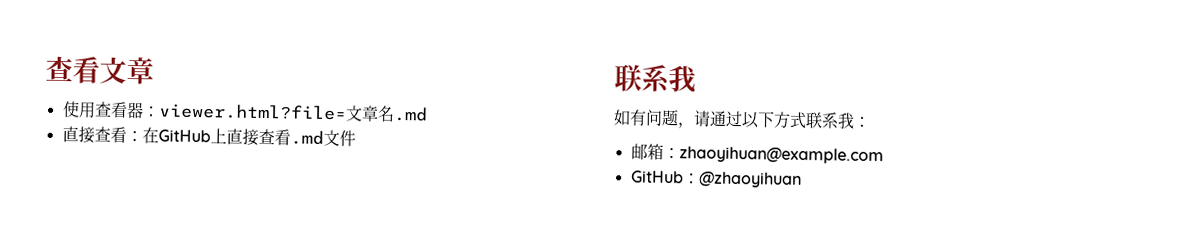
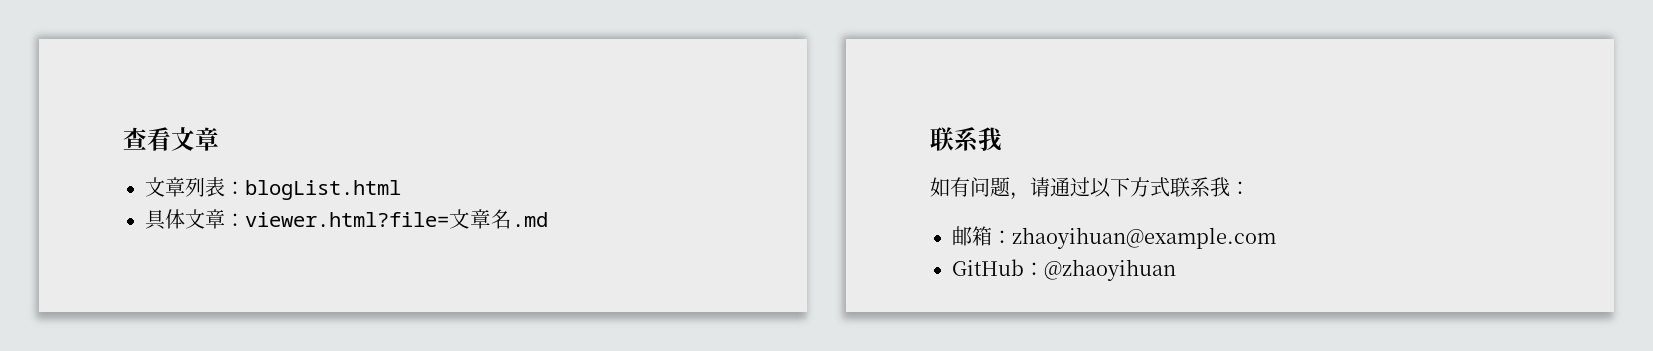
[61,101,144,119] 使用查看器 -> [145,177,401,200] [145,209,225,230] 文章列表：blogList.html // 具体文章
[61,126,356,147] // 直接查看：在GitHub上直接查看.md文件 -> (548, 219) none

